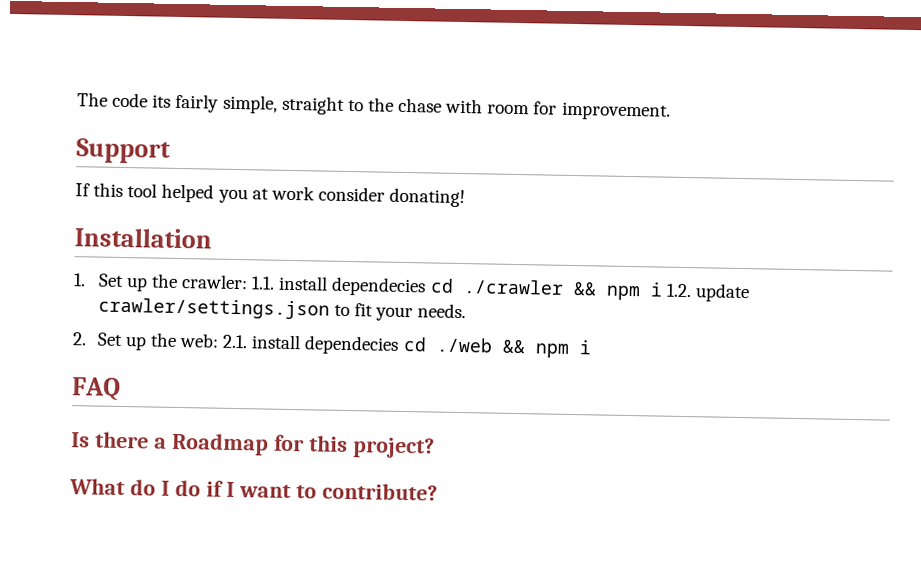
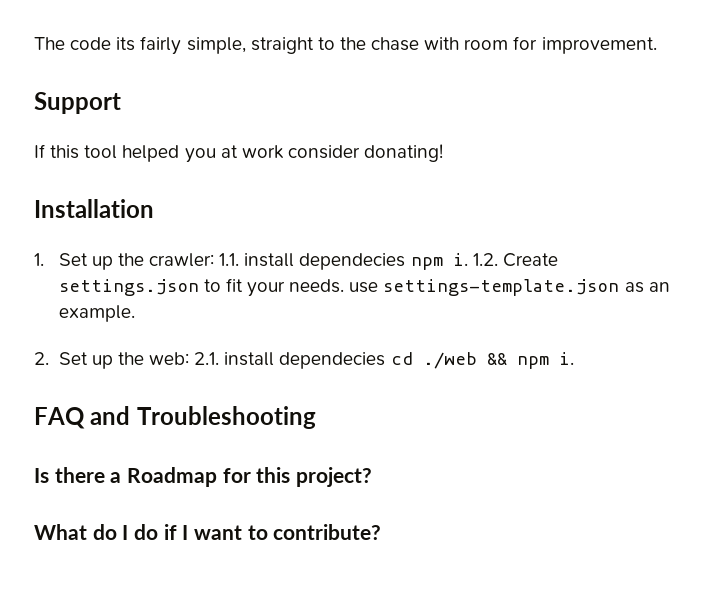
[429,278,750,303] [97,297,330,320] cd ./crawler && npm i 1.2. update crawler/settings.json -> [410,253,558,270] [58,279,199,296] npm i. 1.2. Create settings.json
(467, 311) none -> [349,279,670,296] [58,305,135,322] use settings-template.json as an example.
[578,340,592,355] i -> [558,352,574,365] i.
(121, 389) none -> [90,406,316,429] and Troubleshooting

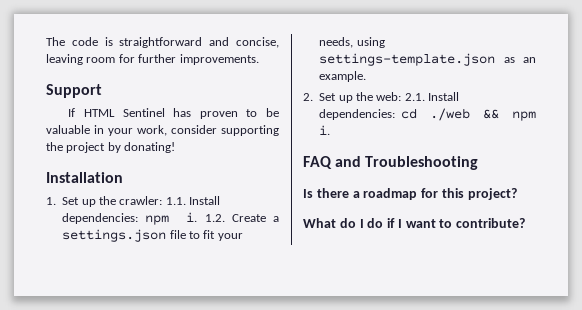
[116,36,657,55] [34,92,121,114] [34,144,360,163] its fairly simple, straight to the chase with room for improvement. // Support // If this tool helped you at work consider -> [104,37,279,48] [46,54,259,65] [46,84,102,98] [68,108,279,119] [46,125,279,136] [46,142,121,153] is straightforward and concise, leaving room for further improvements. // Support // If HTML Sentinel has proven to be valuable in your work, consider supporting the project by
[244,253,406,270] install dependecies -> [189,196,221,205] [62,213,139,224] Install dependencies:
[58,279,199,296] settings.json -> [273,216,279,222] [62,229,186,242] a settings.json file
[289,279,379,293] needs. use -> [319,37,385,48] needs, using
[224,352,386,369] install dependecies -> [428,92,460,101] [319,109,396,120] Install dependencies:
[127,467,218,487] Roadmap -> [363,188,418,200] roadmap

